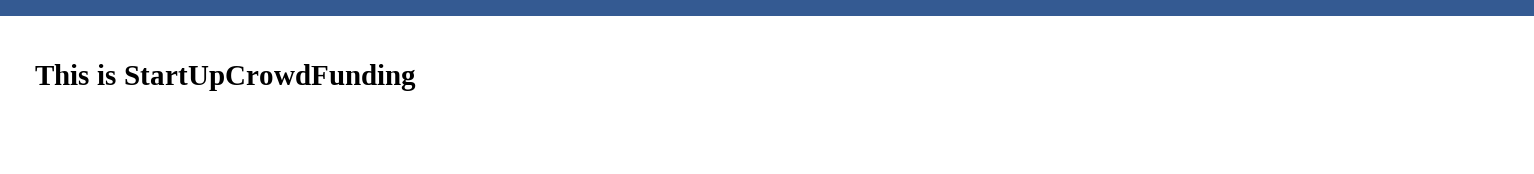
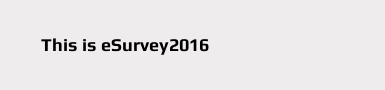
[123,64,416,91] StartUpCrowdFunding -> [100,39,209,55] eSurvey2016

